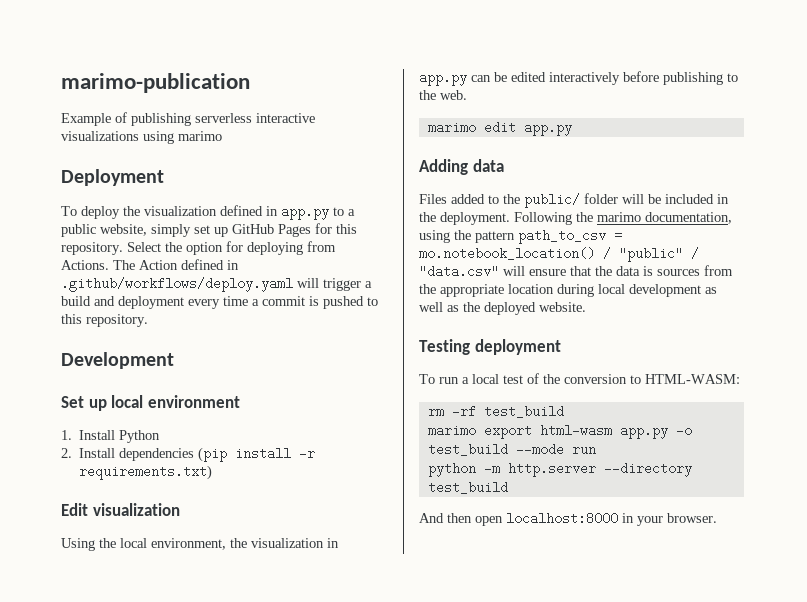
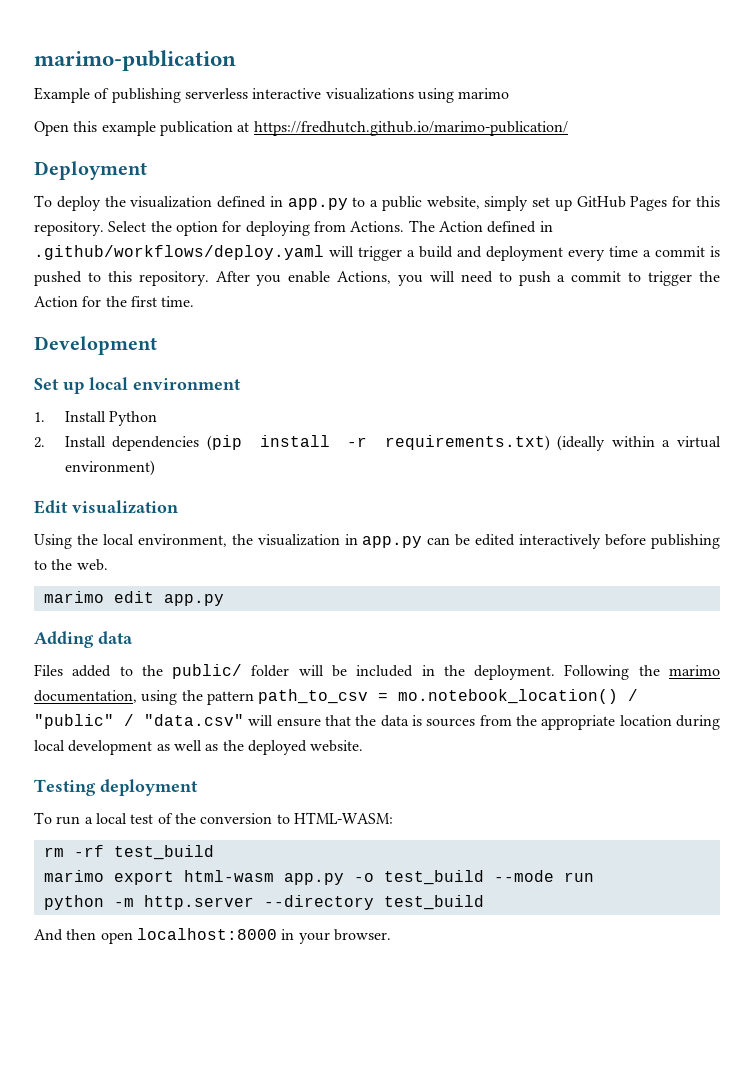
(222, 136) none -> [34,121,568,136] // Open this example publication at https://fredhutch.github.io/marimo-publication/
(148, 320) none -> [215,271,720,286] [34,296,195,307] After you enable Actions, you will need to push a commit to trigger the Action for the first time.
(213, 472) none -> [557,435,721,451] [64,460,155,476] (ideally within a virtual environment)

